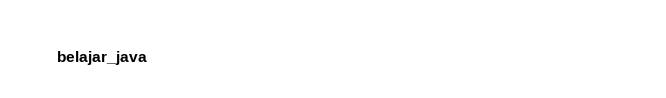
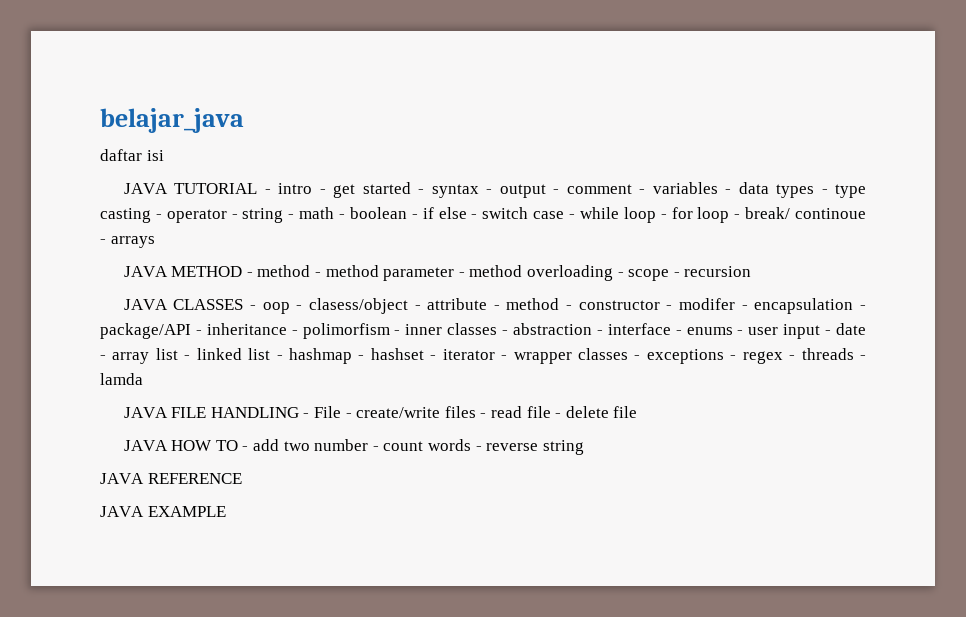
(147, 58) none -> [100,149,164,161] [123,182,866,198] [100,207,866,223] [100,236,155,248] [123,265,752,281] [123,298,866,314] [100,323,867,339] [100,348,867,364] [100,373,143,385] [123,406,638,418] [123,439,584,455] [100,473,242,484] [100,506,226,517] // daftar isi // JAVA TUTORIAL - intro - get started - syntax - output - comment - variables - data types - type casting - operator - string - math - boolean - if else - switch case - while loop - for loop - break/ continoue - arrays // JAVA METHOD - method - method parameter - method overloading - scope - recursion // JAVA CLASSES - oop - clasess/object - attribute - method - constructor - modifer - encapsulation - package/API - inheritance - polimorfism - inner classes - abstraction - interface - enums - user input - date - array list - linked list - hashmap - hashset - iterator - wrapper classes - exceptions - regex - threads - lamda // JAVA FILE HANDLING - File - create/write files - read file - delete file // JAVA HOW TO - add two number - count words - reverse string // JAVA REFERENCE // JAVA EXAMPLE

